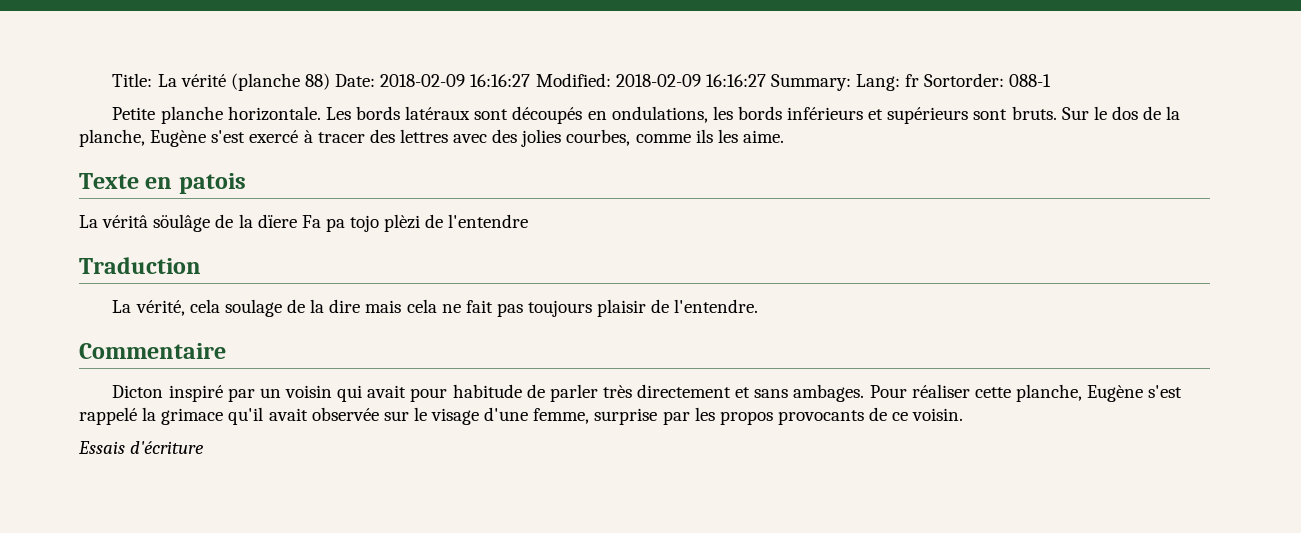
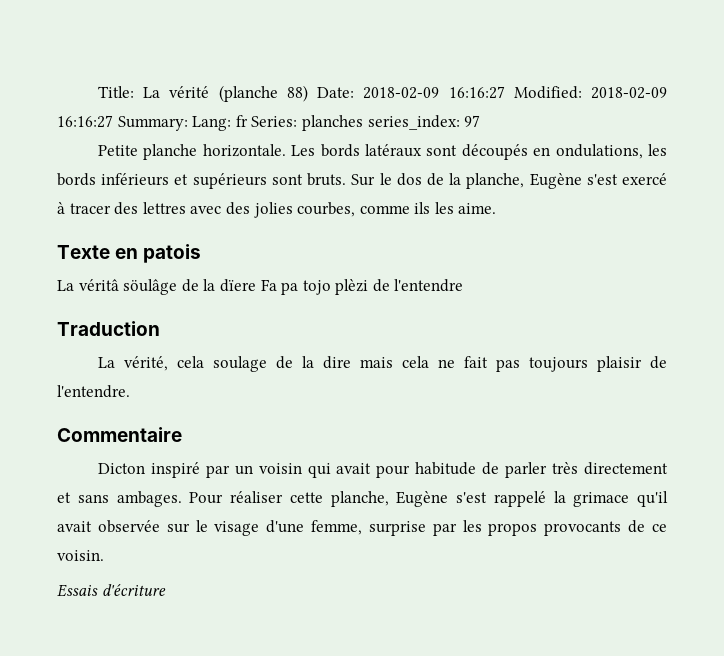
[924,73,1052,87] Sortorder: 088-1 -> [251,115,481,131] Series: planches series_index: 97

